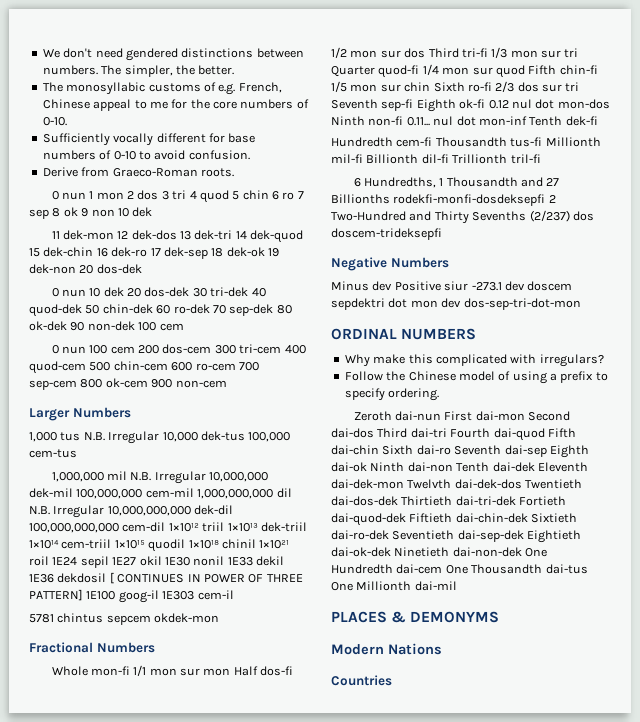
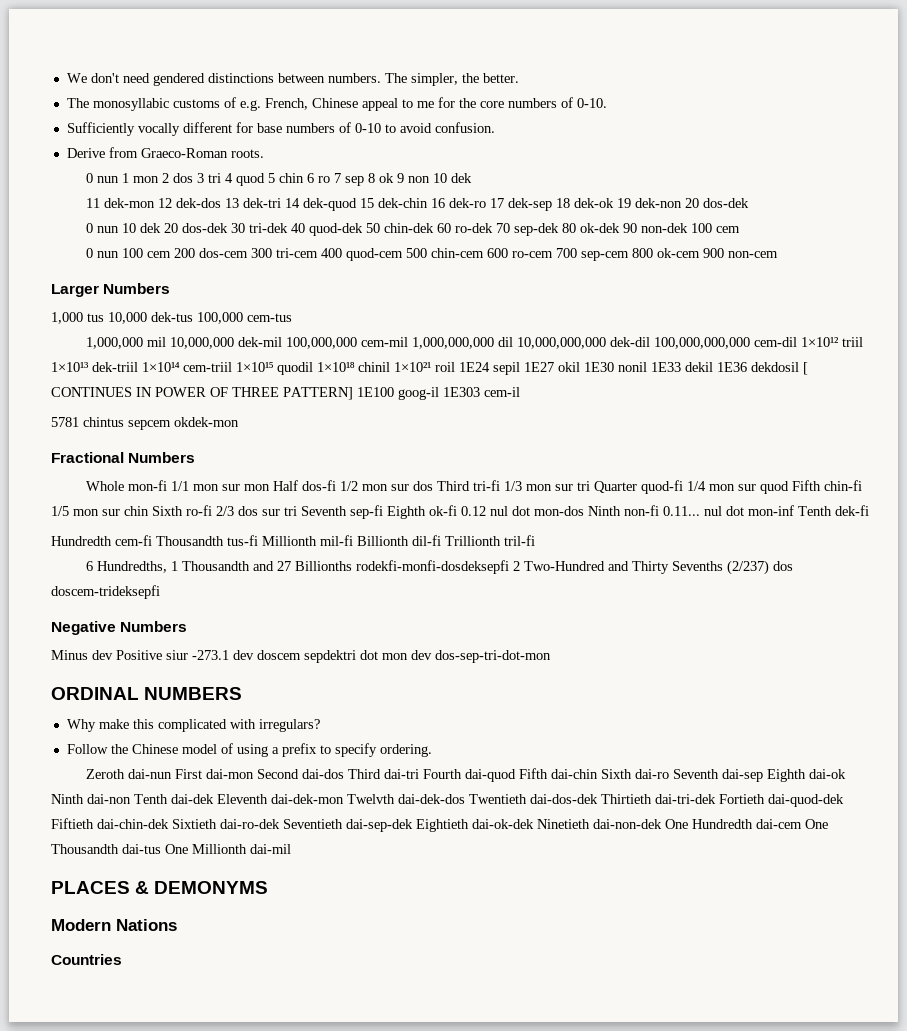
[83,431,160,444] N.B. Irregular -> (104, 317) none
[130,471,206,484] N.B. Irregular -> (167, 342) none
[29,505,105,518] N.B. Irregular -> (514, 342) none

